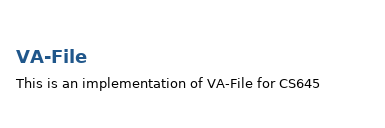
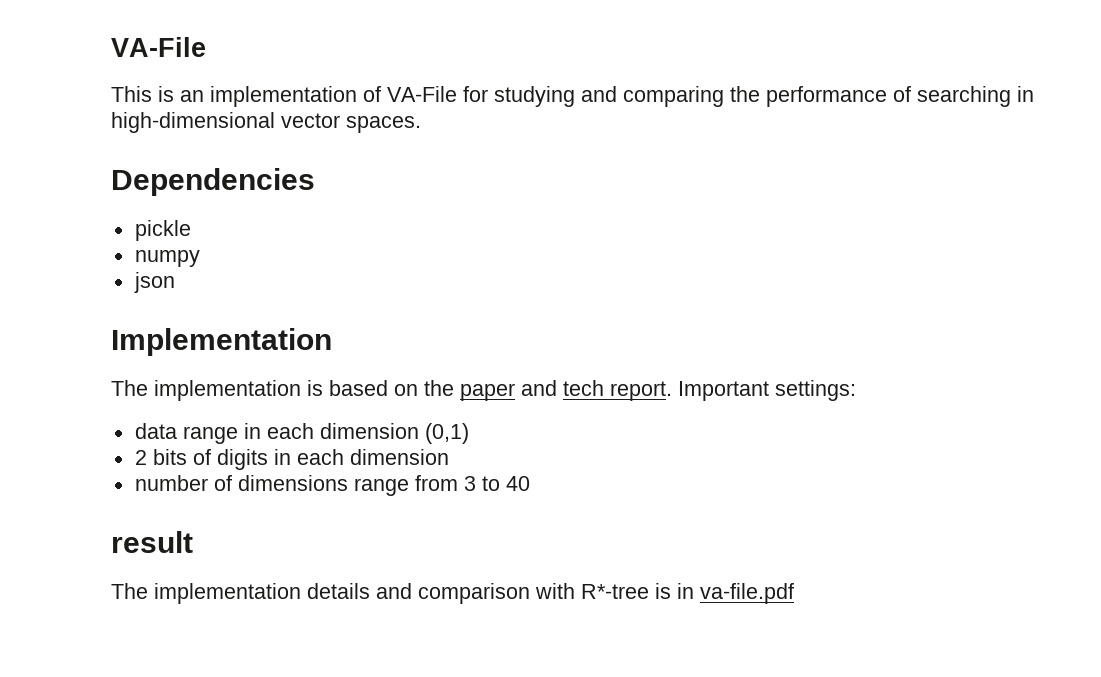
[279,79,320,88] CS645 -> [494,86,1034,107] [111,112,421,133] [111,168,315,196] [134,220,191,241] [134,250,200,267] [133,272,175,293] [111,328,332,356] [111,380,856,401] [134,423,469,444] [134,449,449,470] [134,475,530,496] [111,531,193,553] [111,583,794,604] studying and comparing the performance of searching in high-dimensional vector spaces. // Dependencies // pickle // numpy // json // Implementation // The implementation is based on the paper and tech report. Important settings: // data range in each dimension (0,1) // 2 bits of digits in each dimension // number of dimensions range from 3 to 40 // result // The implementation details and comparison with R*-tree is in va-file.pdf

